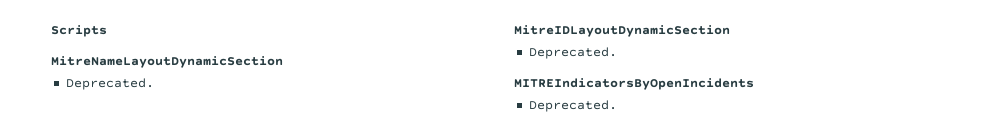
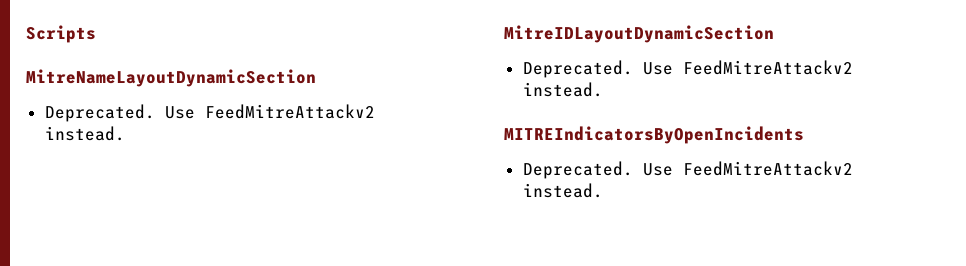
(154, 84) none -> [164,104,375,119] [44,126,125,141] Use FeedMitreAttackv2 instead.
(617, 53) none -> [642,60,853,75] [522,82,603,97] Use FeedMitreAttackv2 instead.
(617, 106) none -> [642,161,853,176] [522,183,603,198] Use FeedMitreAttackv2 instead.

